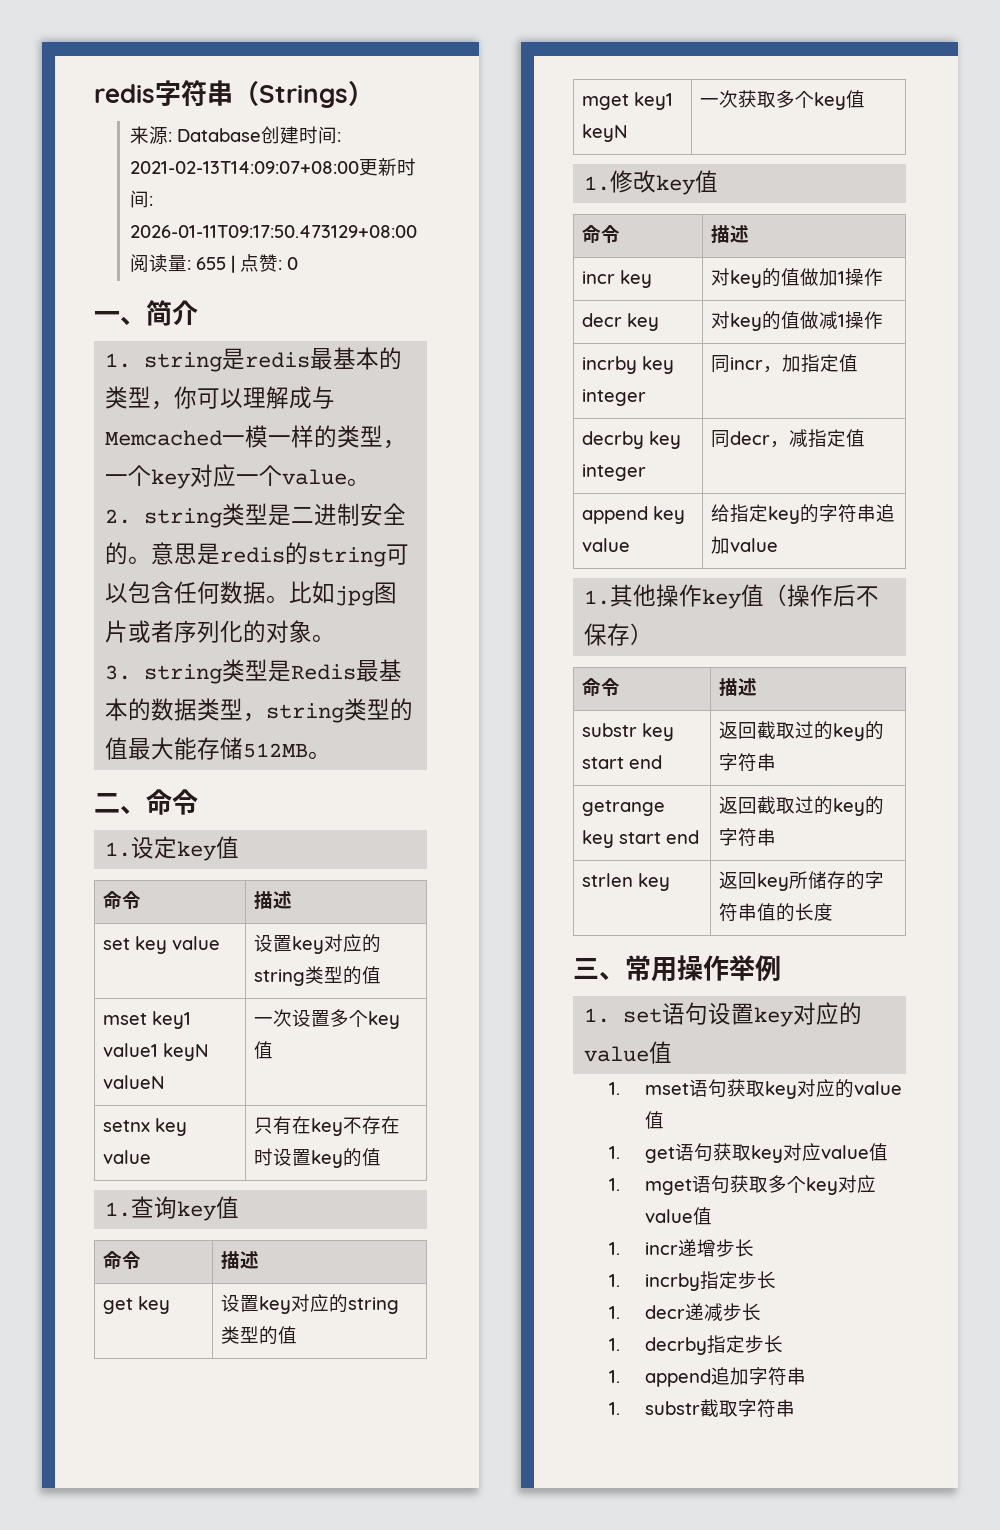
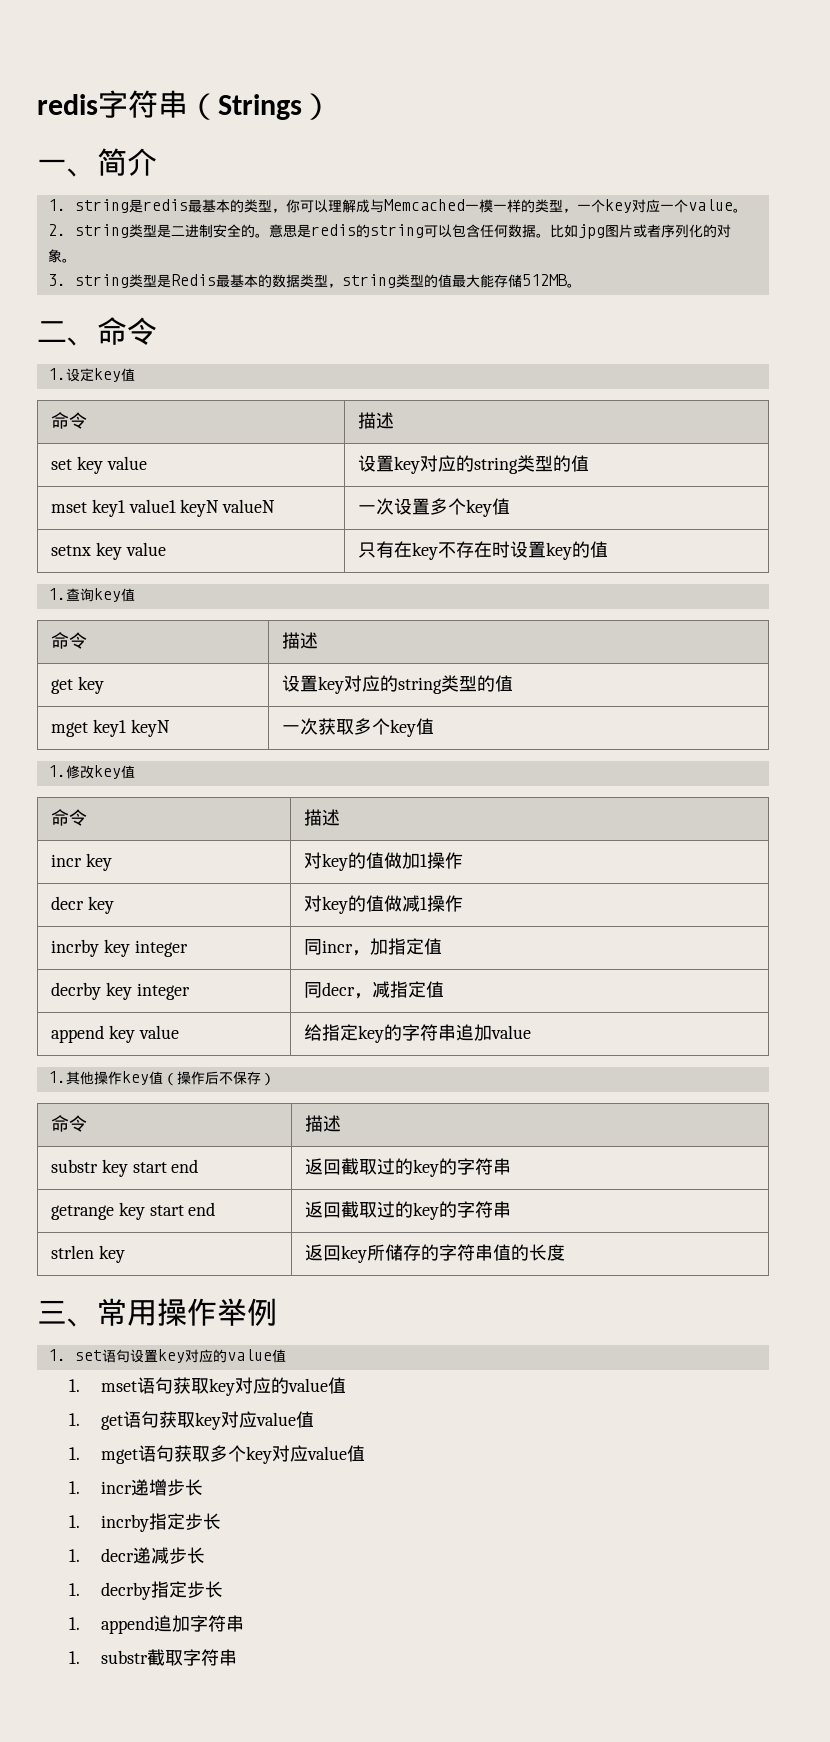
[129,126,341,145] [129,158,416,176] [129,190,153,208] [129,225,417,238] [129,254,298,273] // 来源: Database创建时间: 2021-02-13T14:09:07+08:00更新时间: 2026-01-11T09:17:50.473129+08:00阅读量: 655 | 点赞: 0 -> (332, 106) none

